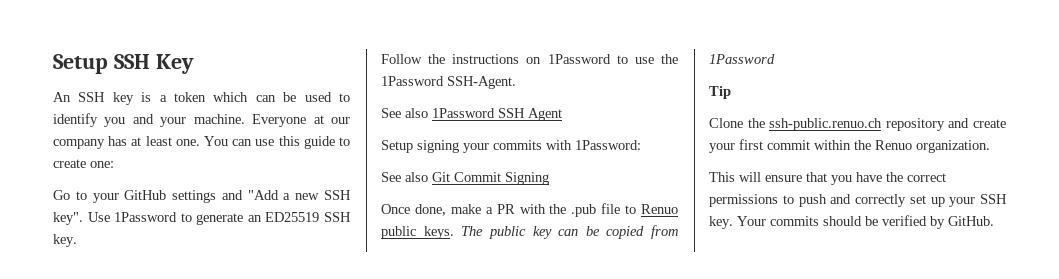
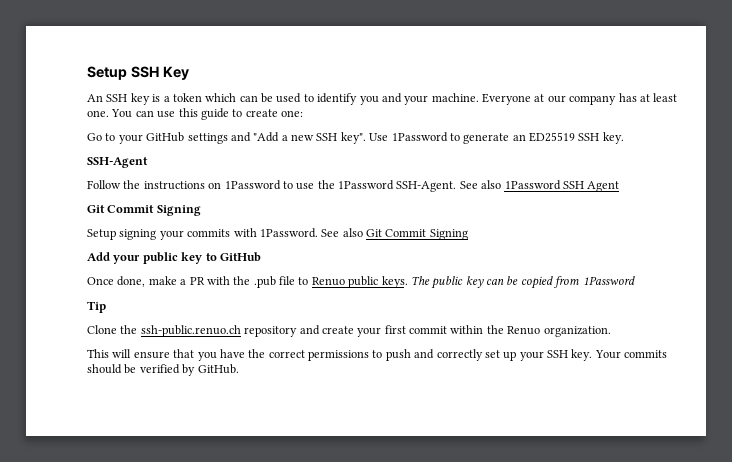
(77, 240) none -> [87,157,148,168] // SSH-Agent
(516, 82) // -> (457, 186) none
(562, 114) none -> [87,205,201,216] // Git Commit Signing
[575,140,641,150] 1Password: // -> [259,228,318,238] 1Password.
(549, 178) none -> [87,252,261,264] // Add your public key to GitHub

